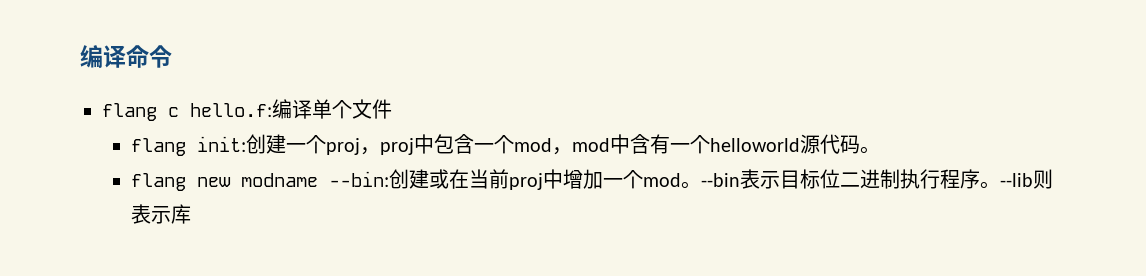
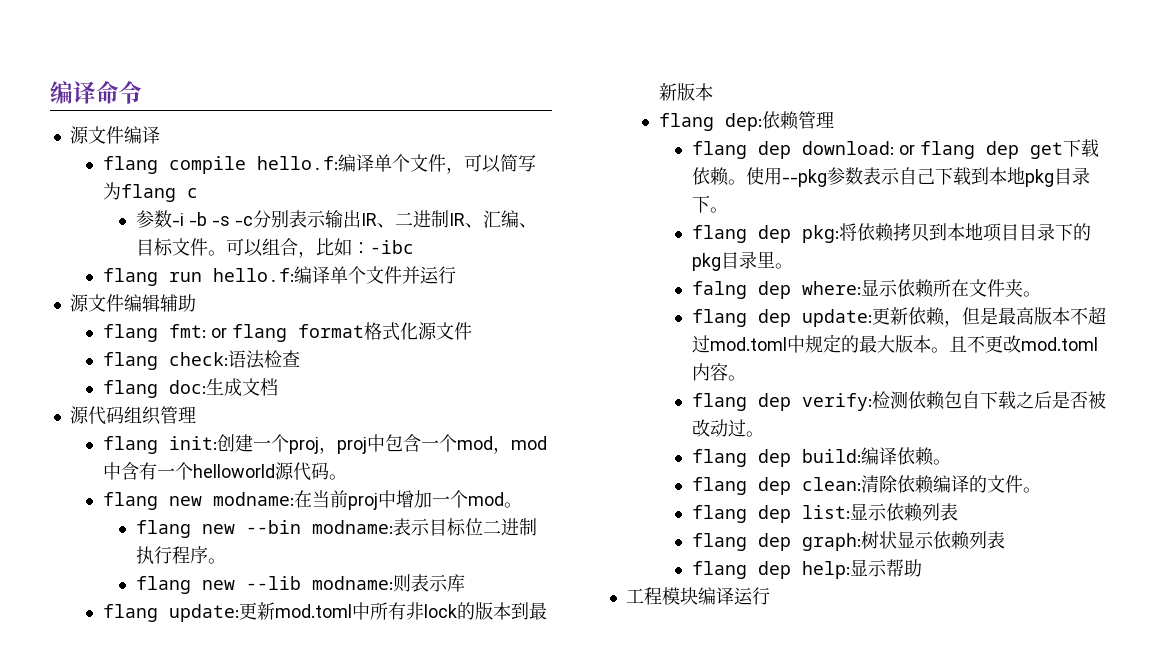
[102,99,392,121] // flang c hello.f:编译单个文件 -> [69,126,160,144] [102,154,536,174] [102,182,198,202] [135,210,537,228] [135,238,414,258] [102,266,456,286] [69,294,196,312] [102,322,472,342] [102,350,300,370] [102,378,278,398] [69,406,196,425] // 源文件编译 // flang compile hello.f:编译单个文件，可以简写为flang c // 参数-i -b -s -c分别表示输出IR、二进制IR、汇编、目标文件。可以组合，比如：-ibc // flang run hello.f:编译单个文件并运行 // 源文件编辑辅助 // flang fmt: or flang format格式化源文件 // flang check:语法检查 // flang doc:生成文档 // 源代码组织管理
[241,169,450,189] modname --bin:创建或 -> [212,492,294,506] modname:
[701,173,741,187] --bin -> [135,520,393,538] // flang new --bin modname:
[1000,169,1054,189] [131,204,192,224] --lib则表示库 -> [135,574,465,594] [102,602,547,622] [658,83,713,101] [658,111,834,131] [691,139,1099,159] [691,167,1090,187] [691,195,728,213] [691,223,1091,243] [691,251,793,271] [691,279,1041,299] [691,306,1106,327] [691,334,1098,353] [691,363,746,381] [691,391,1106,411] [691,419,764,437] [691,447,951,467] [691,475,1041,495] [691,503,958,523] [691,531,1005,551] [691,559,922,579] [625,587,770,605] // flang new --lib modname:则表示库 // flang update:更新mod.toml中所有非lock的版本到最新版本 // flang dep:依赖管理 // flang dep download: or flang dep get下载依赖。使用--pkg参数表示自己下载到本地pkg目录下。 // flang dep pkg:将依赖拷贝到本地项目目录下的pkg目录里。 // falng dep where:显示依赖所在文件夹。 // flang dep update:更新依赖，但是最高版本不超过mod.toml中规定的最大版本。且不更改mod.toml内容。 // flang dep verify:检测依赖包自下载之后是否被改动过。 // flang dep build:编译依赖。 // flang dep clean:清除依赖编译的文件。 // flang dep list:显示依赖列表 // flang dep graph:树状显示依赖列表 // flang dep help:显示帮助 // 工程模块编译运行

